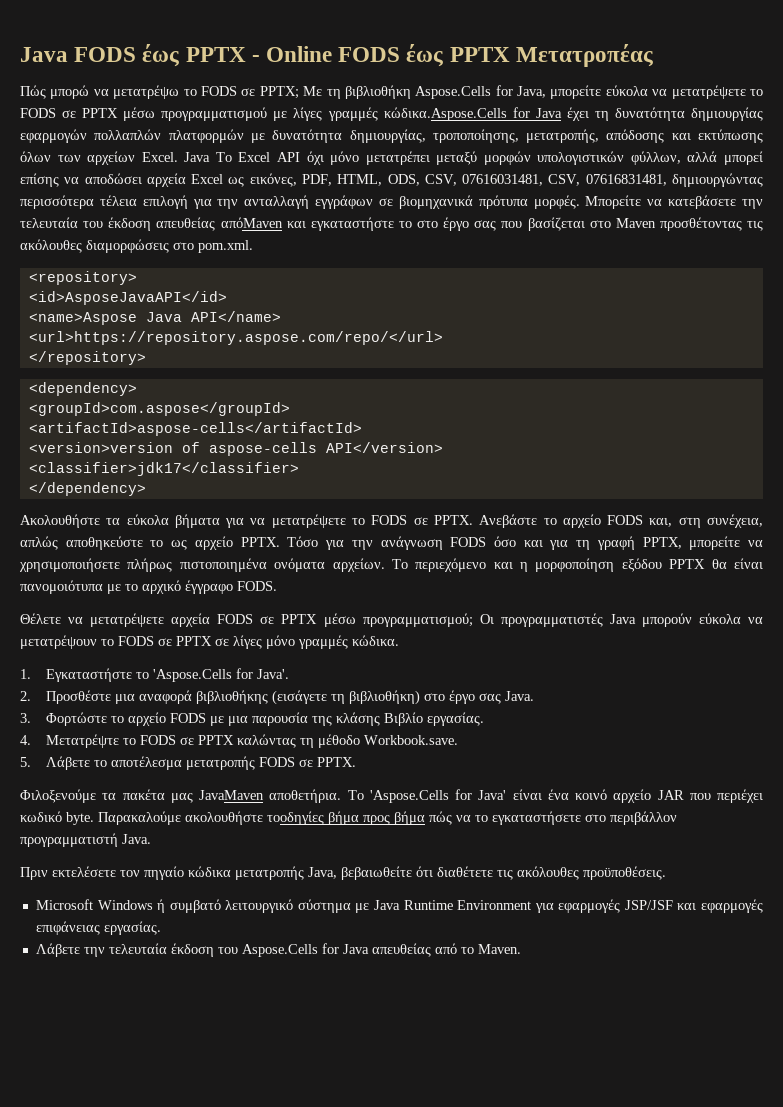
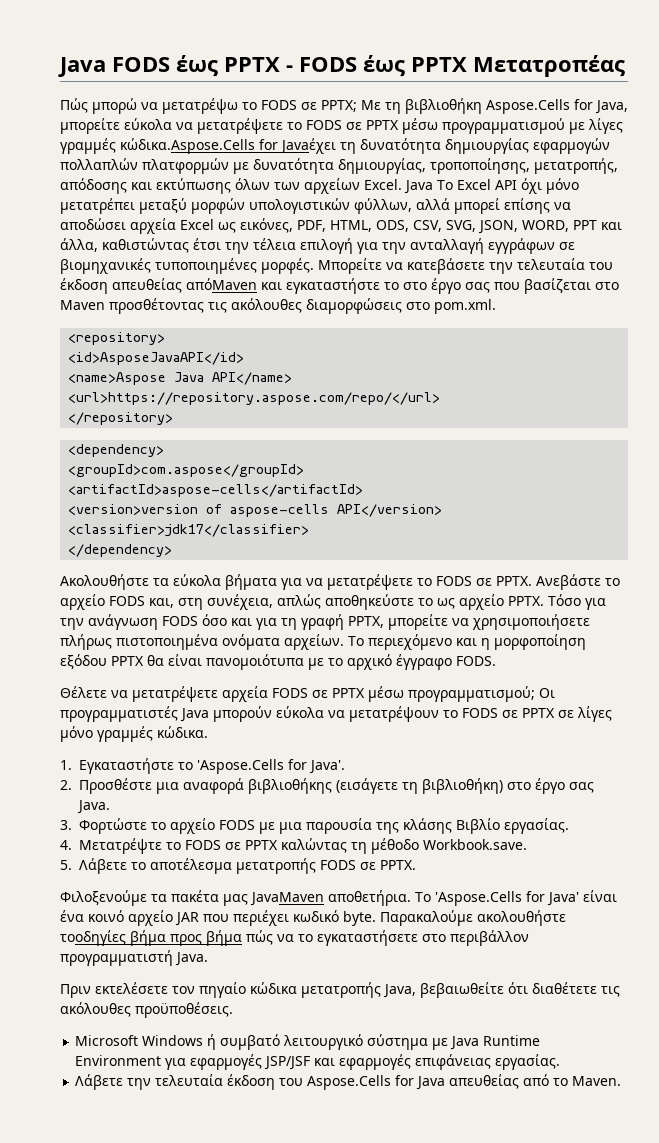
[266,46,333,62] Online -> (293, 68) none
[535,107,589,121] Java έχει -> [280,138,336,154] Javaέχει
[462,173,764,187] [20,195,94,209] 07616031481, CSV, 07616831481, δημιουργώντας περισσότερα -> [446,220,622,234] [60,238,249,254] SVG, JSON, WORD, PPT και άλλα, καθιστώντας έτσι την
[398,195,528,209] βιομηχανικά πρότυπα -> [60,258,257,274] βιομηχανικές τυποποιημένες

